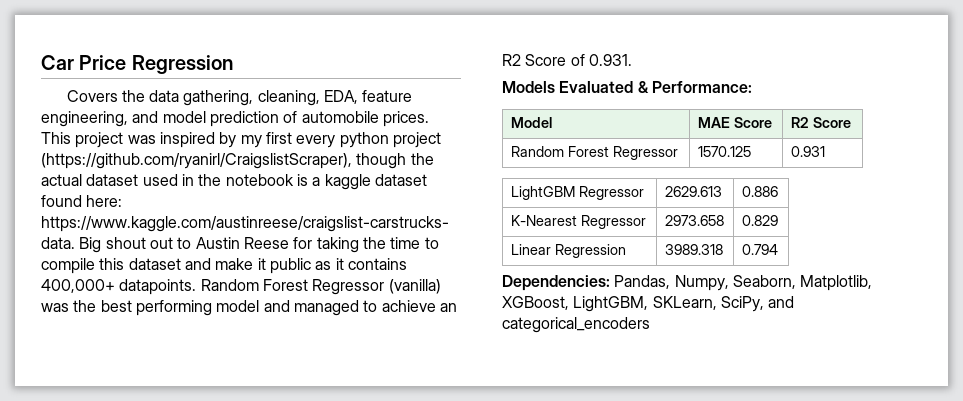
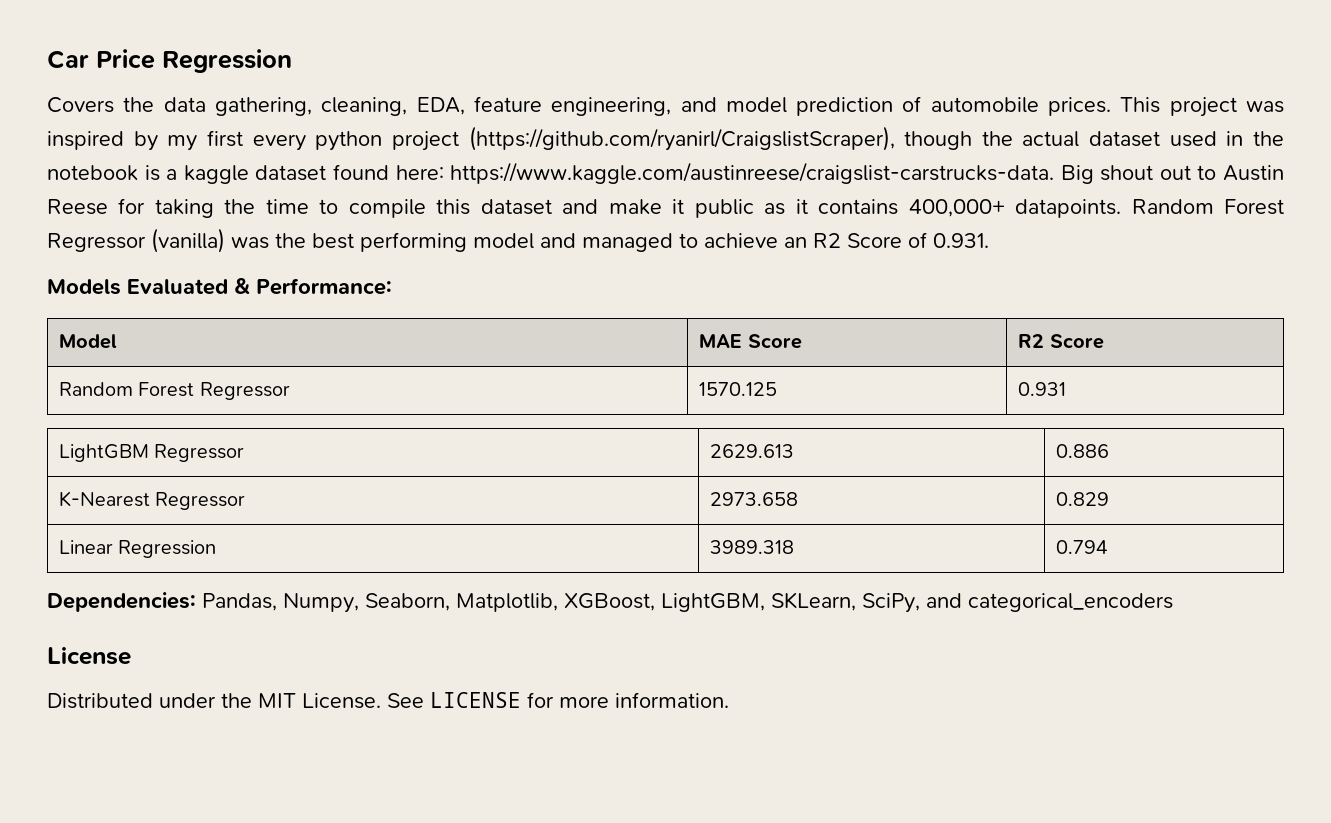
(650, 325) none -> [47,647,131,665] [47,692,729,709] // License // Distributed under the MIT License. See LICENSE for more information.

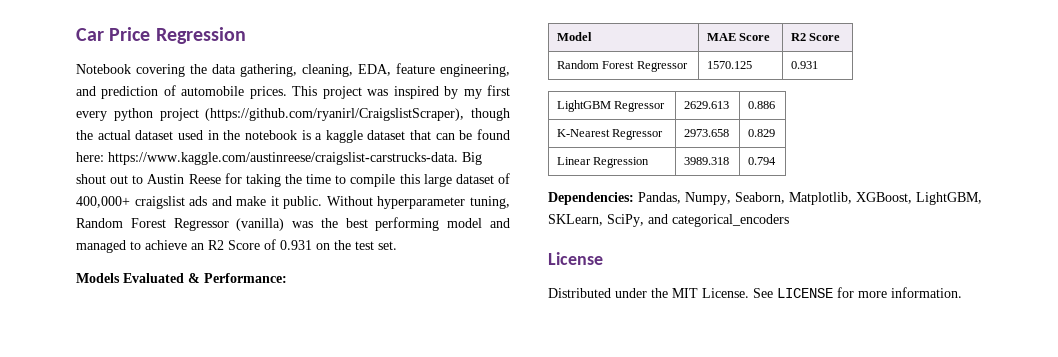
[47,97,114,113] Covers -> [76,64,185,77] Notebook covering
[725,97,787,113] model -> (96, 91) none
(327, 173) none -> [410,130,473,140] that can be
[480,199,1122,218] dataset and make it public as it contains 400,000+ datapoints. -> [423,173,511,187] [76,196,510,209] large dataset of 400,000+ craigslist ads and make it public. Without hyperparameter tuning,
[933,233,989,248] 0.931. -> [280,240,397,250] 0.931 on the test set.

